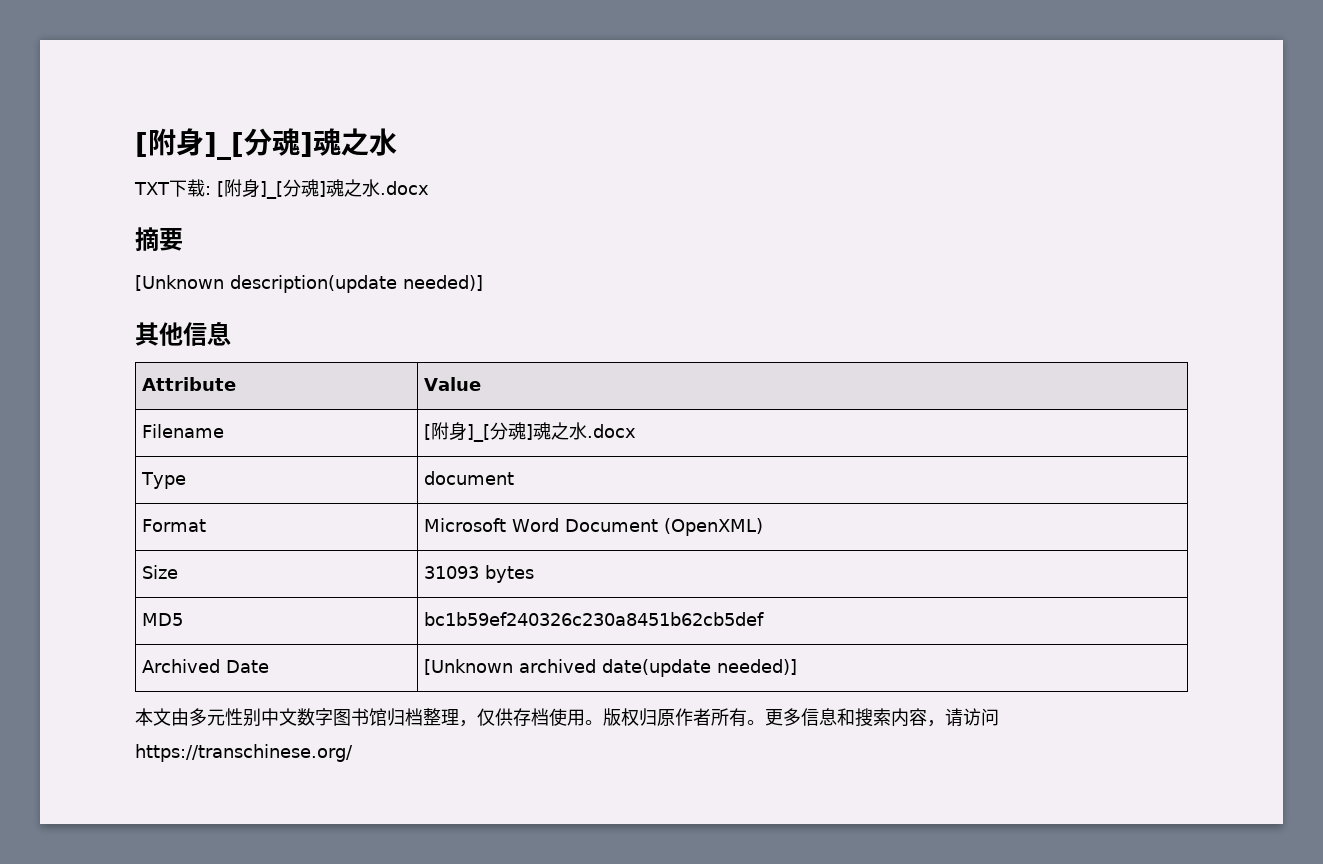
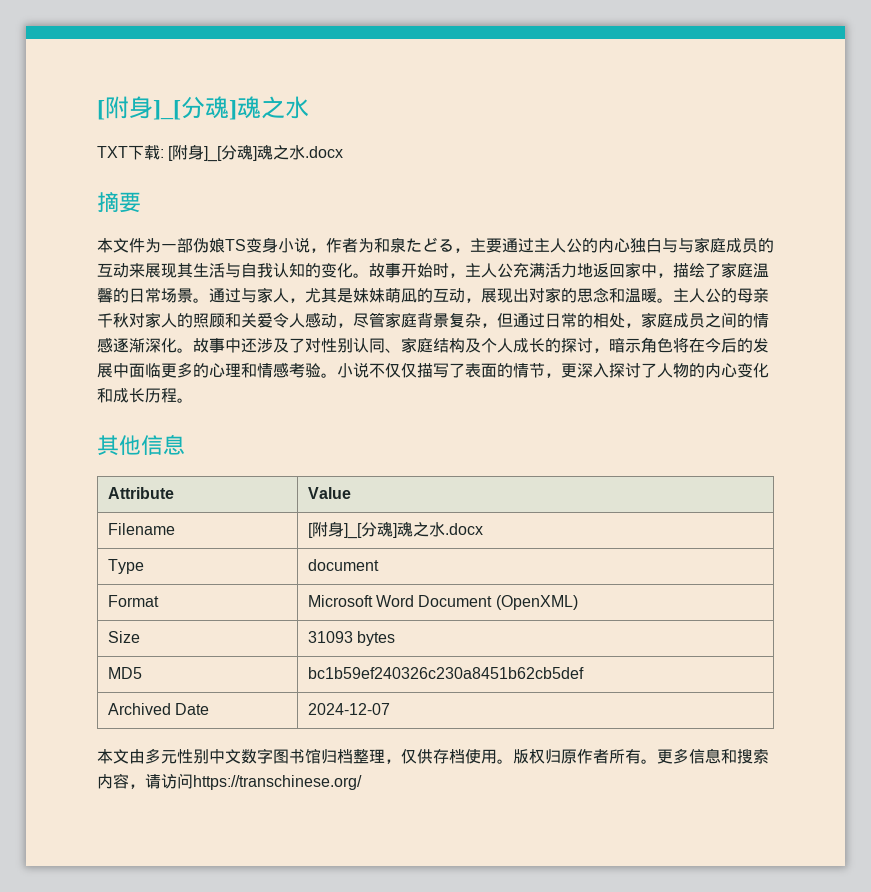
[135,275,483,293] [Unknown description(update needed)] -> [97,237,774,253] [97,262,769,278] [97,287,769,303] [97,312,769,328] [97,337,769,353] [97,362,769,378] [97,388,193,403] 本文件为一部伪娘TS变身小说，作者为和泉たどる，主要通过主人公的内心独白与与家庭成员的互动来展现其生活与自我认知的变化。故事开始时，主人公充满活力地返回家中，描绘了家庭温馨的日常场景。通过与家人，尤其是妹妹萌凪的互动，展现出对家的思念和温暖。主人公的母亲千秋对家人的照顾和关爱令人感动，尽管家庭背景复杂，但通过日常的相处，家庭成员之间的情感逐渐深化。故事中还涉及了对性别认同、家庭结构及个人成长的探讨，暗示角色将在今后的发展中面临更多的心理和情感考验。小说不仅仅描写了表面的情节，更深入探讨了人物的内心变化和成长历程。
[424,659,798,677] [Unknown archived date(update needed)] -> [307,703,390,715] 2024-12-07

